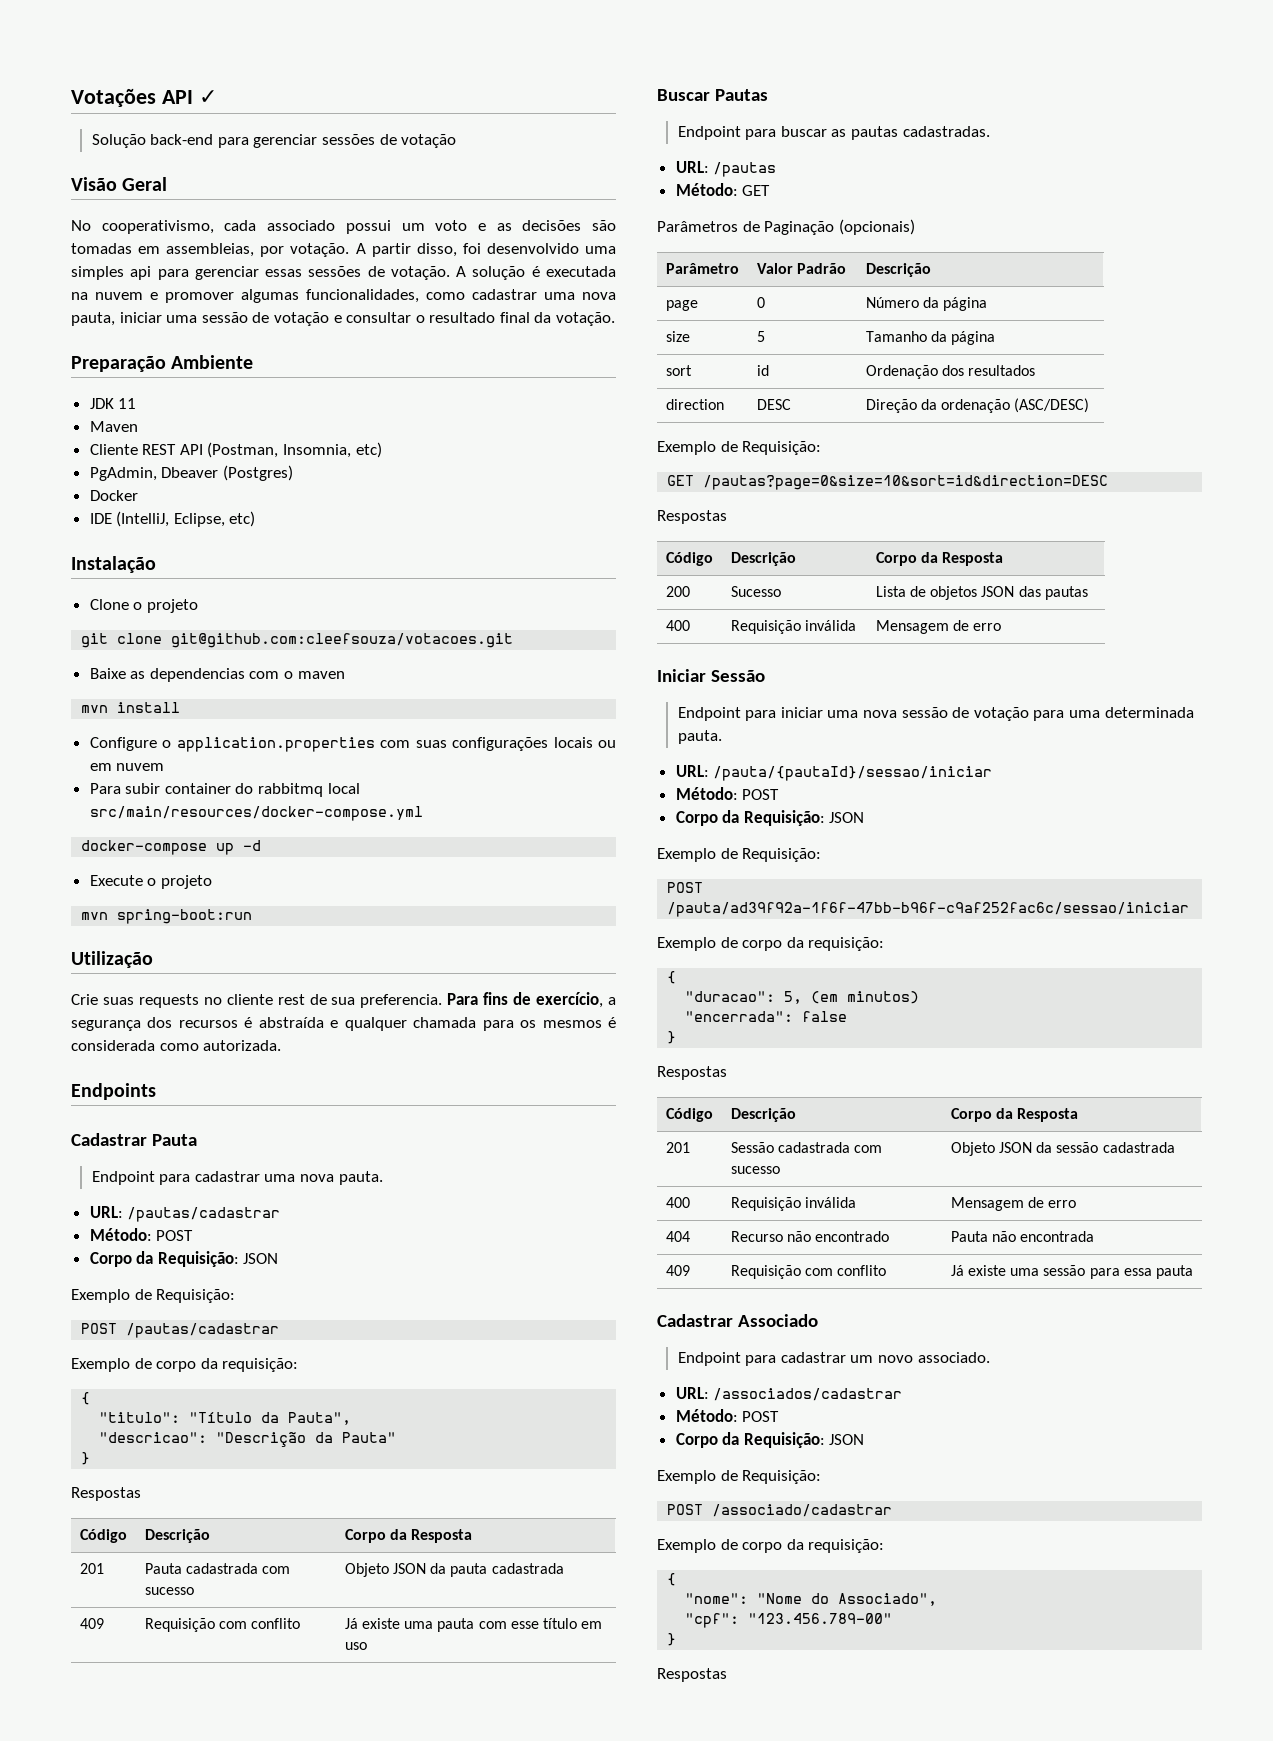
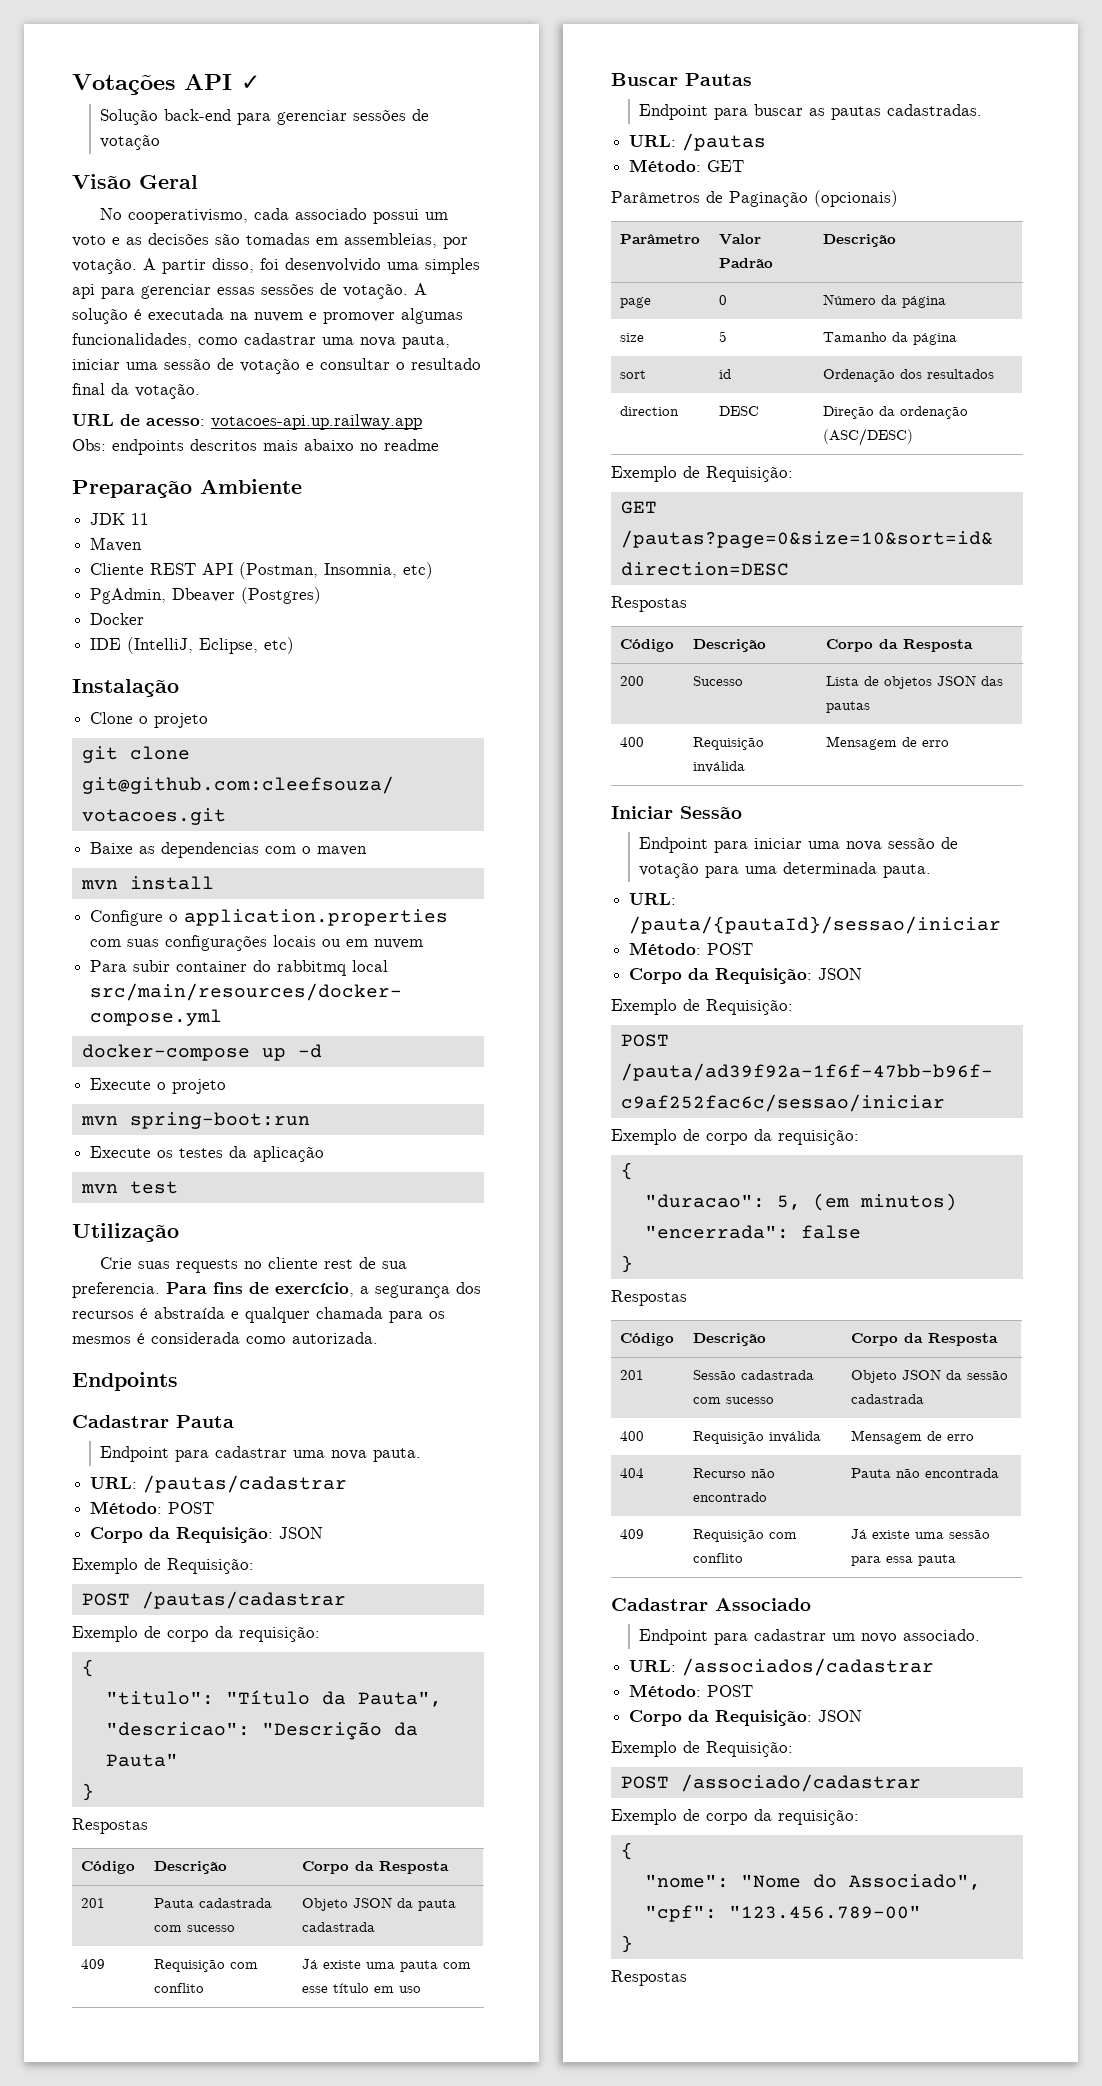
(616, 319) none -> [72,414,422,430] [72,439,439,455] // URL de acesso: votacoes-api.up.railway.app // Obs: endpoints descritos mais abaixo no readme
(253, 916) none -> [90,1146,325,1162] [80,1181,178,1194] // Execute os testes da aplicação // mvn test

